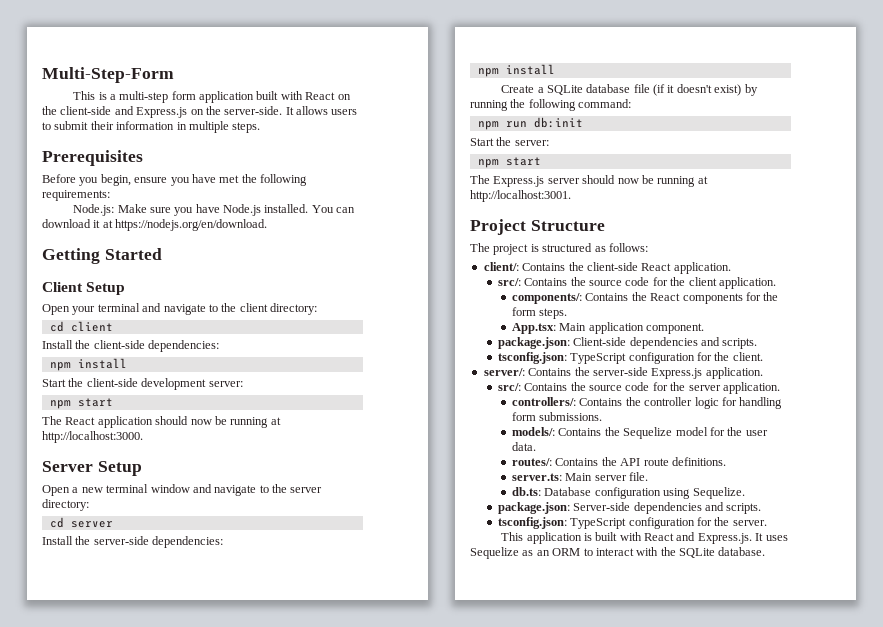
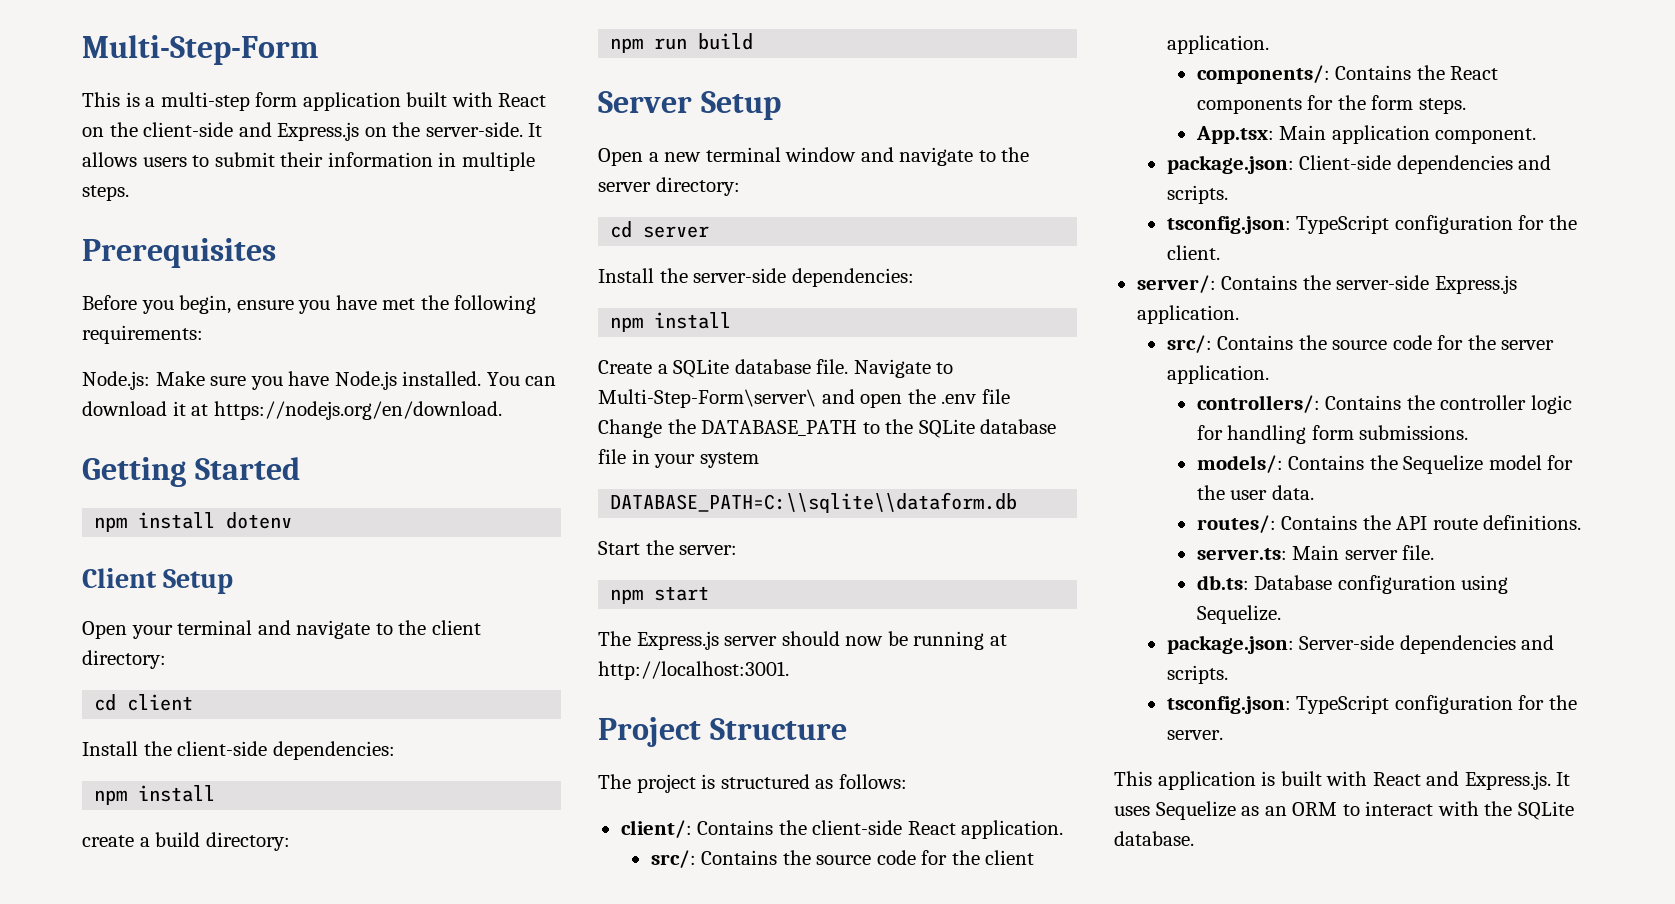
(162, 254) none -> [94,512,293,532] // npm install dotenv
[42,378,243,390] [49,398,113,409] [42,416,281,428] [42,431,143,443] Start the client-side development server: // npm start // The React application should now be running at http://localhost:3000. -> [82,832,290,851] [610,33,754,53] create a build directory: // npm run build
[633,84,758,96] [470,99,632,111] [477,117,583,130] file (if it doesn't exist) by running the following command: // npm run db:init -> [816,359,954,378] [598,389,1010,408] [598,419,1057,438] [598,449,759,468] [610,492,1018,513] file. Navigate to Multi-Step-Form\server\ and open the .env file Change the DATABASE_PATH to the SQLite database file in your system // DATABASE_PATH=C:\\sqlite\\dataform.db

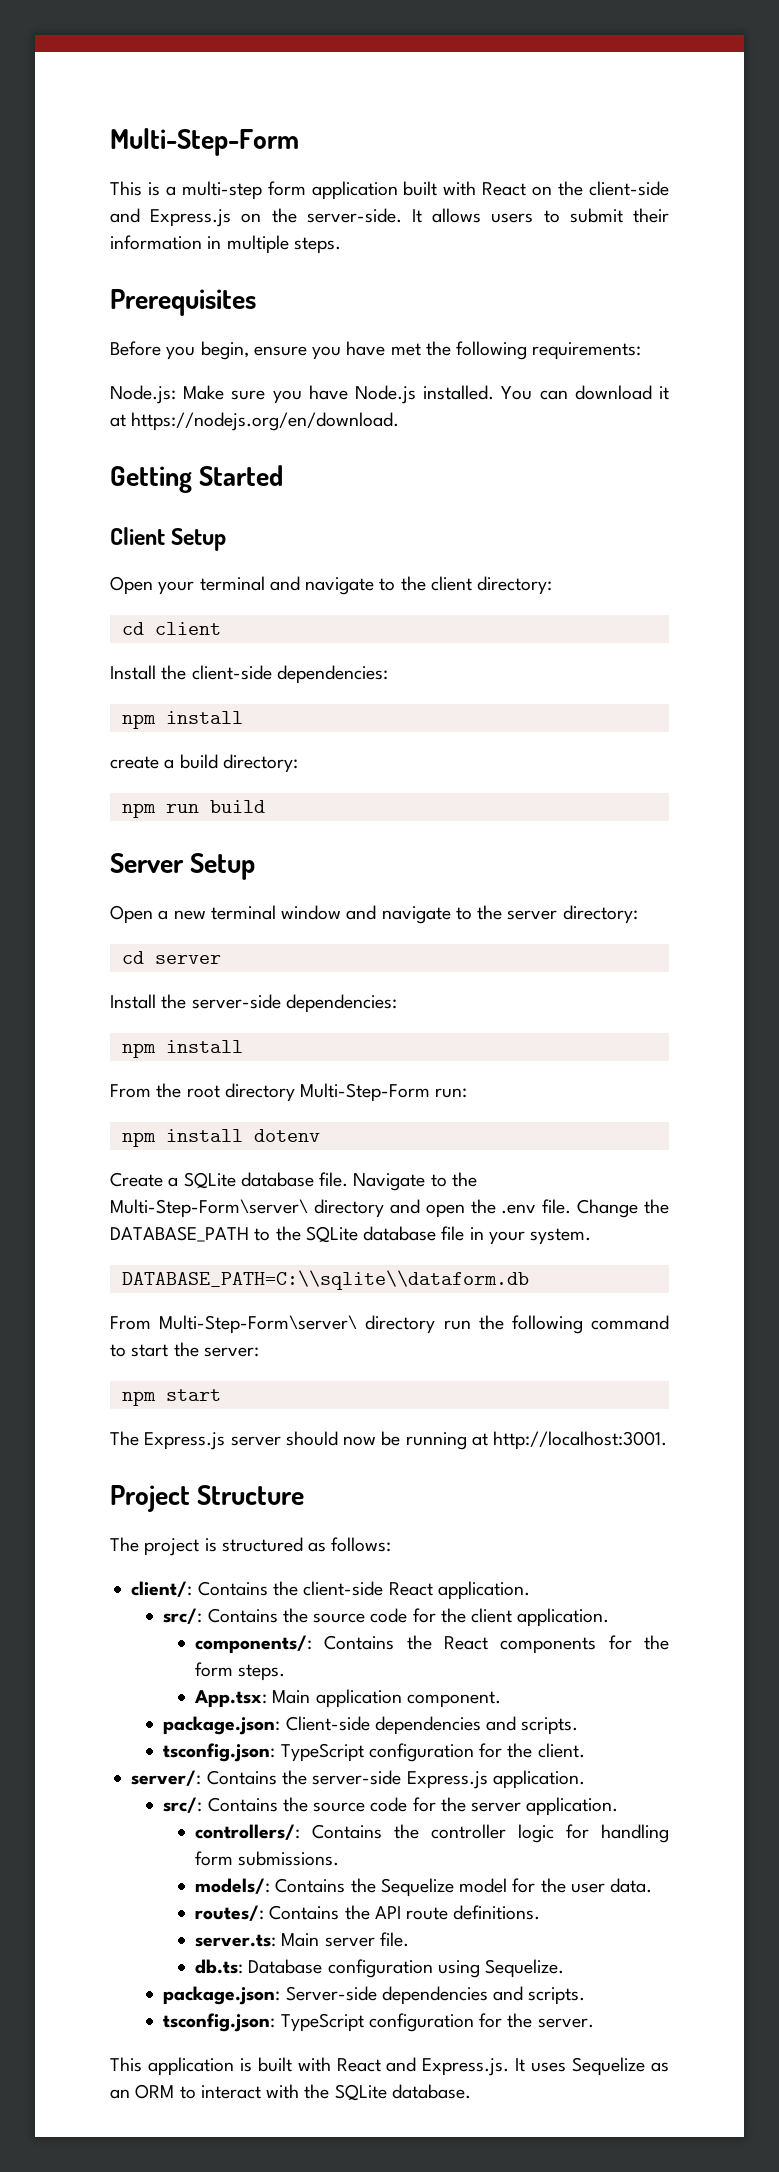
[94,512,293,532] // npm install dotenv -> (284, 475) none
(732, 320) none -> [110,1083,468,1102] [121,1129,320,1147] // From the root directory Multi-Step-Form run: // npm install dotenv
[598,389,816,408] Multi-Step-Form\server\ -> [451,1172,477,1187] [110,1199,384,1218] the Multi-Step-Form\server\ directory
[981,389,1010,404] file -> [542,1199,572,1214] file.
[699,452,759,468] system -> [530,1228,592,1245] system.
[598,541,640,555] Start -> [110,1315,669,1334] [110,1344,169,1357] From Multi-Step-Form\server\ directory run the following command to start

